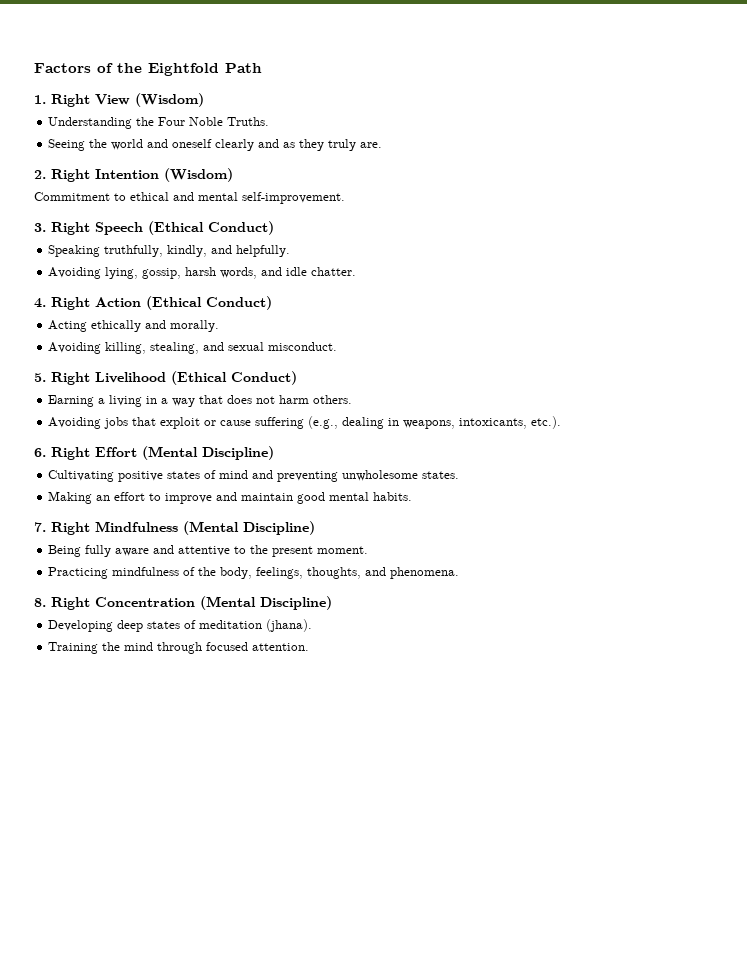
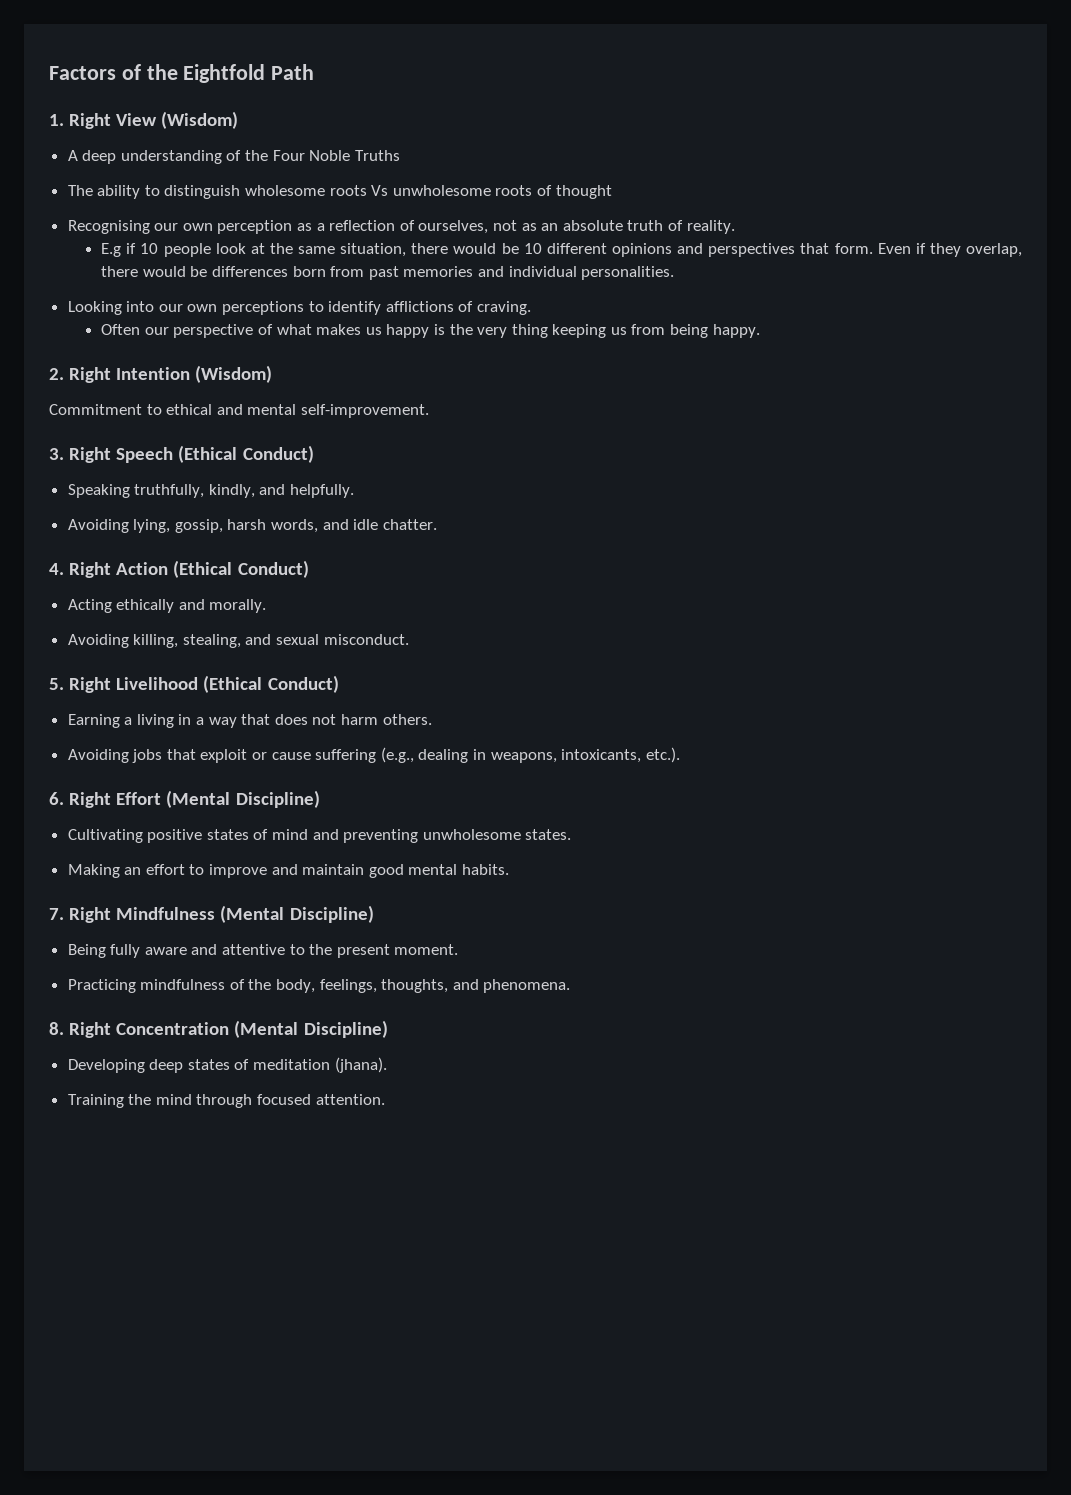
[48,117,270,129] [48,139,383,151] Understanding the Four Noble Truths. // Seeing the world and oneself clearly and as they truly are. -> [67,150,400,164] [67,185,612,199] [67,220,735,234] [101,243,1023,257] [101,266,675,280] [67,301,532,315] [101,324,760,338] A deep understanding of the Four Noble Truths // The ability to distinguish wholesome roots Vs unwholesome roots of thought // Recognising our own perception as a reflection of ourselves, not as an absolute truth of reality. // E.g if 10 people look at the same situation, there would be 10 different opinions and perspectives that form. Even if they overlap, there would be differences born from past memories and individual personalities. // Looking into our own perceptions to identify afflictions of craving. // Often our perspective of what makes us happy is the very thing keeping us from being happy.

